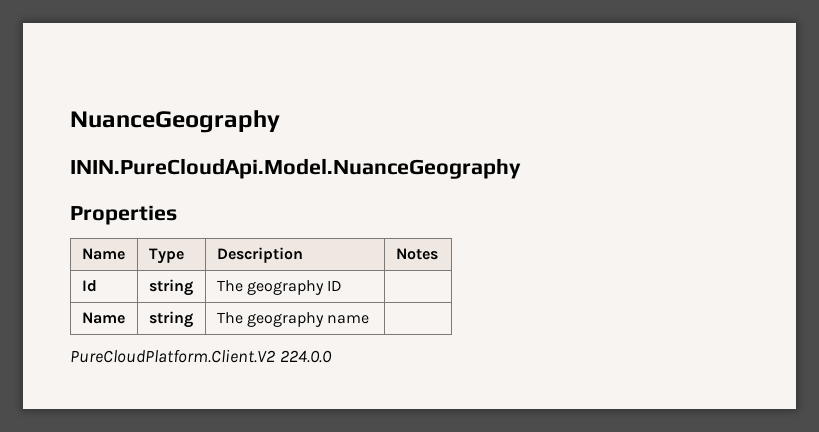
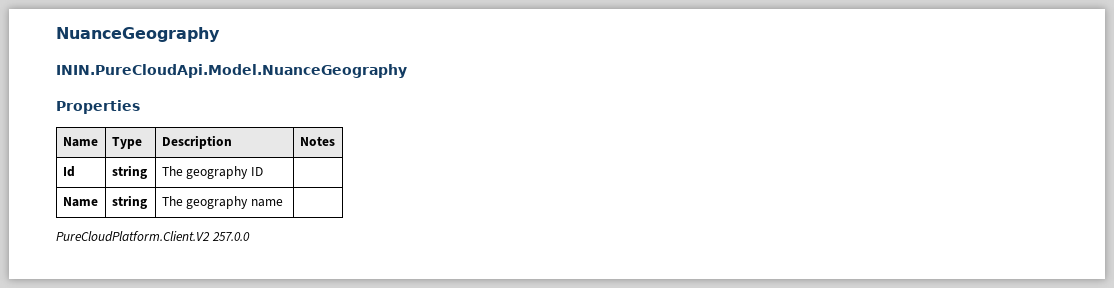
[279,350,332,363] 224.0.0 -> [211,232,250,241] 257.0.0

